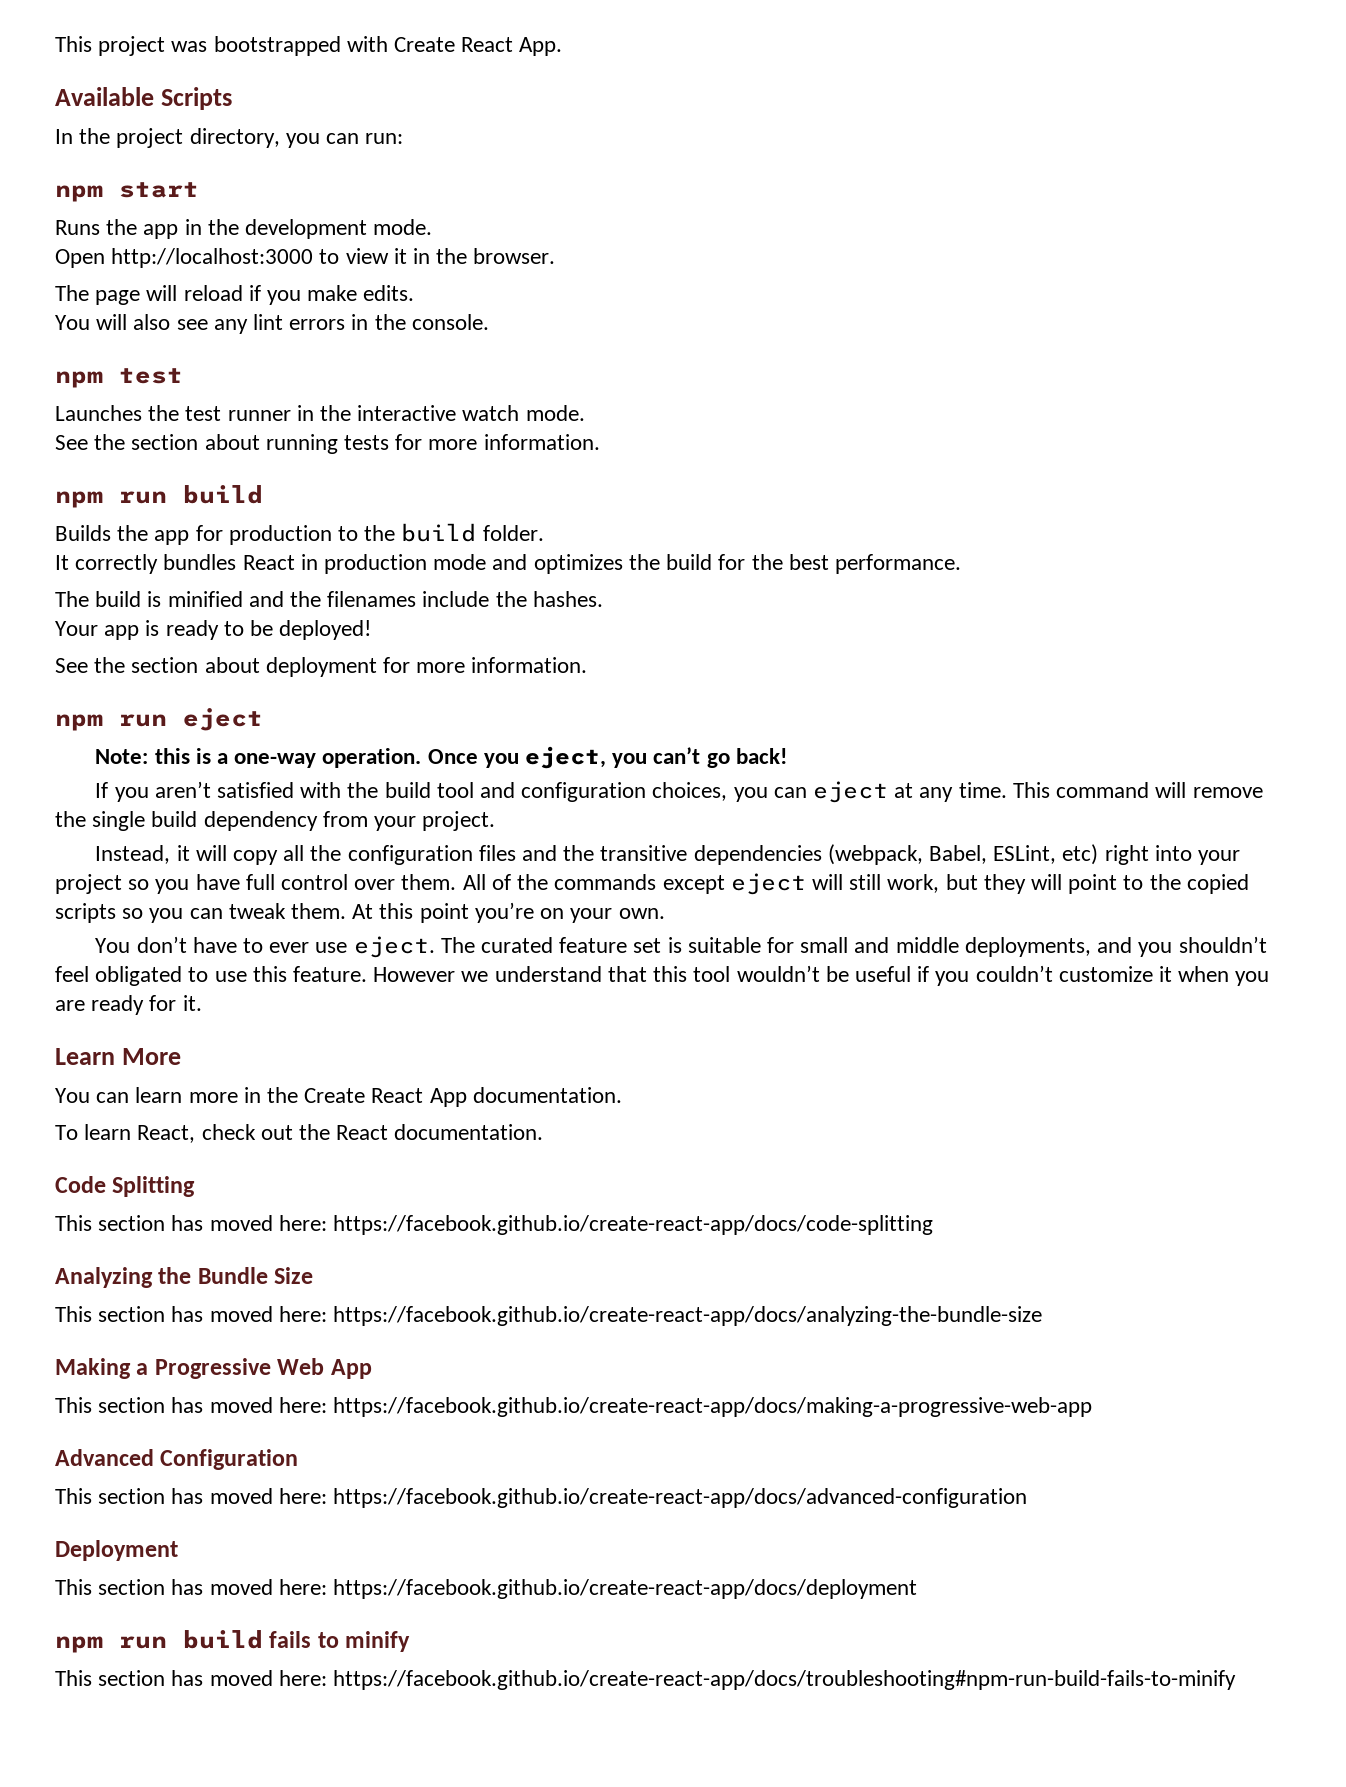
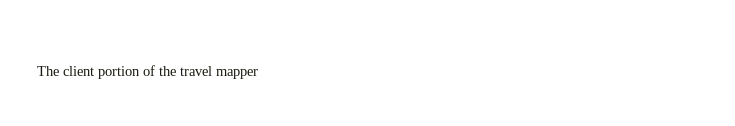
[55,36,563,56] [55,87,232,110] [55,128,404,148] [55,182,199,202] [55,219,433,239] [55,248,556,268] [55,285,415,305] [55,314,489,334] [55,368,183,388] [55,405,585,421] [55,434,600,454] [55,485,263,508] [55,523,544,545] [55,554,961,574] [55,591,603,607] [55,620,372,640] [55,657,588,677] [55,708,263,731] [95,746,787,769] [95,781,1263,803] [55,811,496,831] [95,844,1241,865] [55,873,1249,895] [55,902,665,923] [95,936,1267,958] [55,965,1270,986] [55,995,202,1015] [55,1048,181,1065] [55,1087,622,1107] [55,1124,544,1143] [55,1176,196,1197] [55,1215,934,1235] [55,1267,314,1288] [55,1306,1043,1326] [55,1358,372,1379] [55,1397,1093,1417] [55,1449,299,1470] [55,1488,1028,1508] [55,1540,178,1561] [55,1579,918,1599] [55,1630,411,1653] [55,1670,1237,1690] This project was bootstrapped with Create React App. // Available Scripts // In the project directory, you can run: // npm start // Runs the app in the development mode. // Open http://localhost:3000 to view it in the browser. // The page will reload if you make edits. // You will also see any lint errors in the console. // npm test // Launches the test runner in the interactive watch mode. // See the section about running tests for more information. // npm run build // Builds the app for production to the build folder. // It correctly bundles React in production mode and optimizes the build for the best performance. // The build is minified and the filenames include the hashes. // Your app is ready to be deployed! // See the section about deployment for more information. // npm run eject // Note: this is a one-way operation. Once you eject, you can’t go back! // If you aren’t satisfied with the build tool and configuration choices, you can eject at any time. This command will remove the single build dependency from your project. // Instead, it will copy all the configuration files and the transitive dependencies (webpack, Babel, ESLint, etc) right into your project so you have full control over them. All of the commands except eject will still work, but they will point to the copied scripts so you can tweak them. At this point you’re on your own. // You don’t have to ever use eject. The curated feature set is suitable for small and middle deployments, and you shouldn’t feel obligated to use this feature. However we understand that this tool wouldn’t be useful if you couldn’t customize it when you are ready for it. // Learn More // You can learn more in the Create React App documentation. // To learn React, check out the React documentation. // Code Splitting // This section has moved here: https://facebook.github.io/create-react-app/docs/code-splitting // Analyzing the Bundle Size // This section has moved here: https://facebook.github.io/create-react-app/docs/analyzing-the-bundle-size // Making a Progressive Web App // This section has moved here: https://facebook.github.io/create-react-app/docs/making-a-progressive-web-app // Advanced Configuration // This section has moved here: https://facebook.github.io/create-react-app/docs/advanced-configuration // Deployment // This section has moved here: https://facebook.github.io/create-react-app/docs/deployment // npm run build fails to minify // This section has moved here: https://facebook.github.io/create-react-app/docs/troubleshooting#npm-run-build-fails-to-minify -> [37,65,258,79] The client portion of the travel mapper

